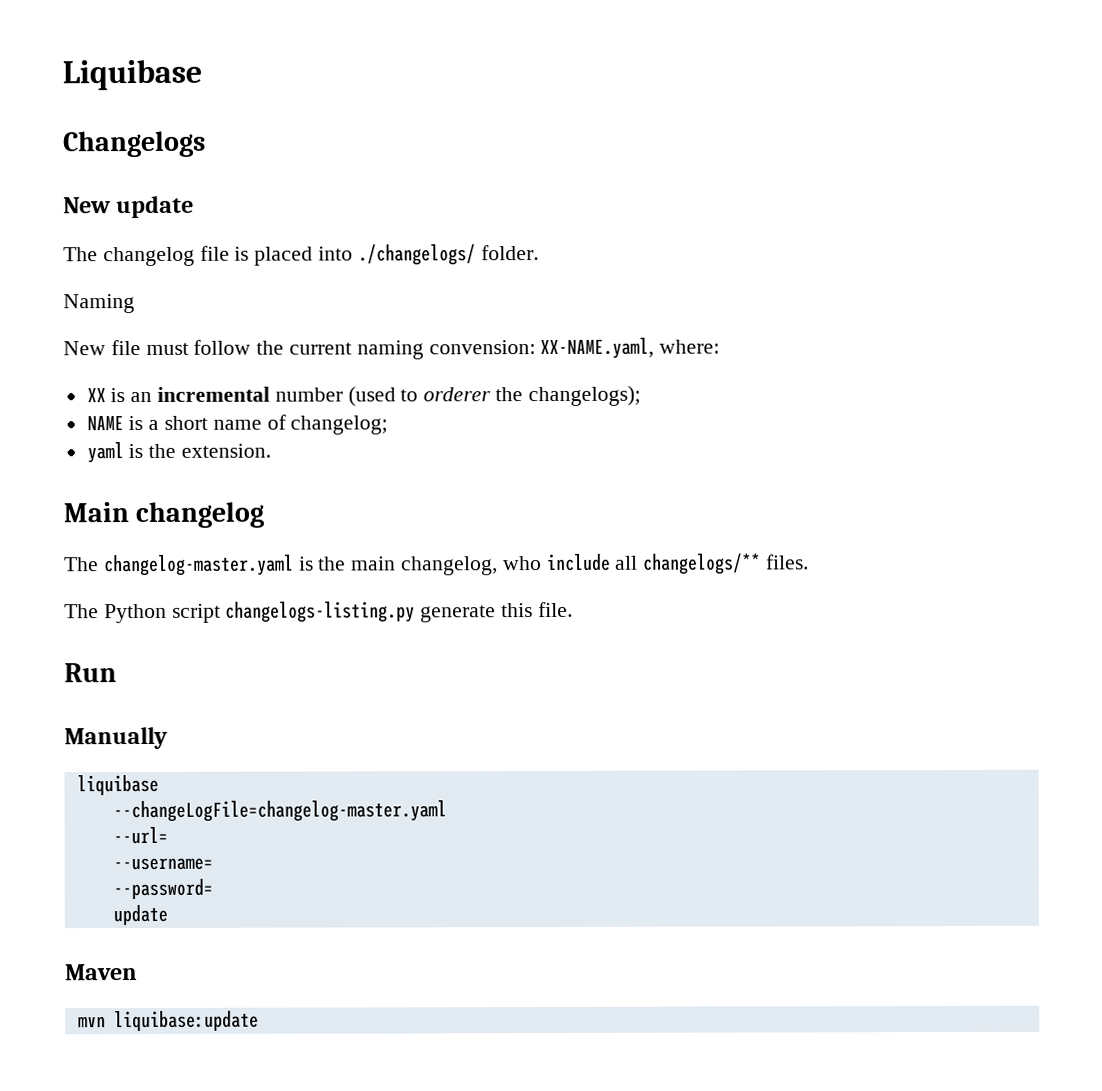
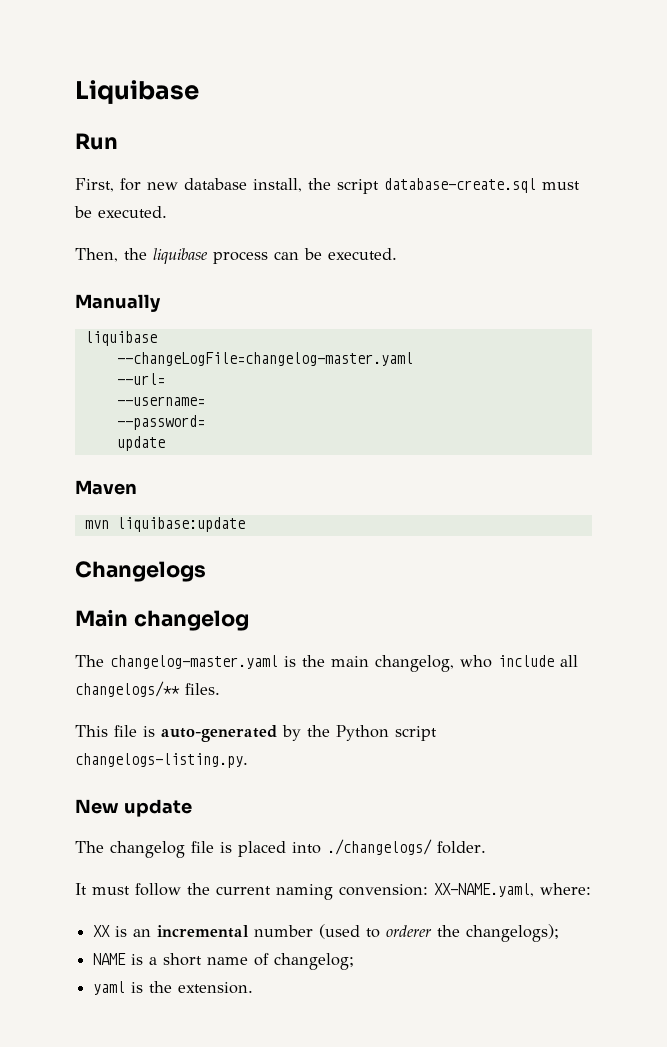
[62,130,206,158] Changelogs -> [75,133,118,150] [75,178,580,194] [74,206,167,218] [75,248,397,264] [75,294,161,312] [84,331,157,346] [116,352,413,366] [116,373,165,385] [116,396,205,406] [116,415,205,430] [116,436,165,451] [75,480,137,495] [84,517,245,532] [75,561,206,582] [75,609,249,631] [75,655,578,672] [75,681,220,697] [75,725,437,742] [75,753,248,768] Run // First, for new database install, the script database-create.sql must be executed. // Then, the liquibase process can be executed. // Manually // liquibase // --changeLogFile=changelog-master.yaml // --url= // --username= // --password= // update // Maven // mvn liquibase:update // Changelogs // Main changelog // The changelog-master.yaml is the main changelog, who include all changelogs/** files. // This file is auto-generated by the Python script changelogs-listing.py.
[63,294,135,314] [63,340,141,356] Naming // New file -> [75,883,87,895] It
[63,501,265,529] [64,553,810,577] [64,601,573,624] [64,663,117,683] [64,726,168,750] [76,774,159,796] [112,800,447,823] [112,826,168,845] [112,857,213,871] [112,878,213,900] [112,904,168,926] [65,964,138,981] [77,1010,259,1032] // Main changelog // The changelog-master.yaml is the main changelog, who include all changelogs/** files. // The Python script changelogs-listing.py generate this file. // Run // Manually // liquibase // --changeLogFile=changelog-master.yaml // --url= // --username= // --password= // update // Maven // mvn liquibase:update -> (254, 988) none

